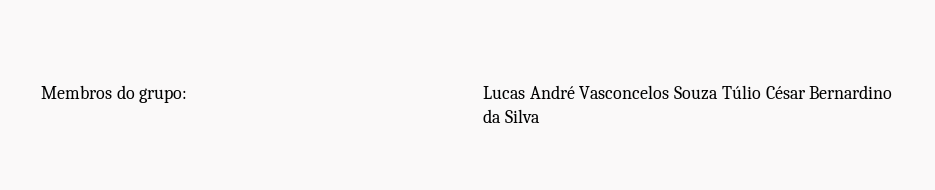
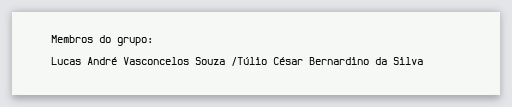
[721,85,761,99] Túlio -> [231,57,267,66] /Túlio

